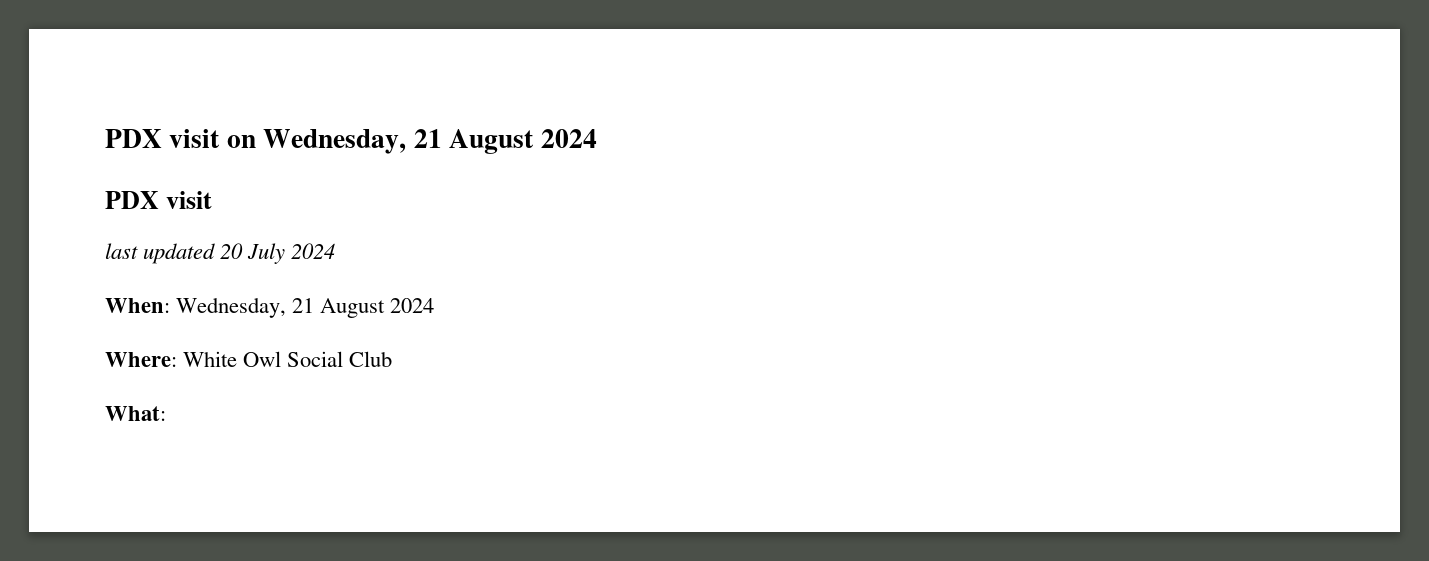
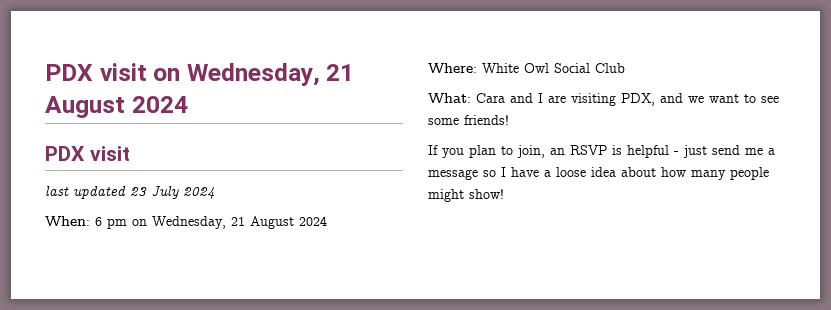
[220,243,244,259] 20 -> [130,187,147,196] 23
(170, 305) none -> [95,217,147,229] 6 pm on
(166, 413) none -> [476,93,779,106] [428,115,509,125] [428,145,775,158] [428,167,769,180] [428,189,504,202] Cara and I are visiting PDX, and we want to see some friends! // If you plan to join, an RSVP is helpful - just send me a message so I have a loose idea about how many people might show!

